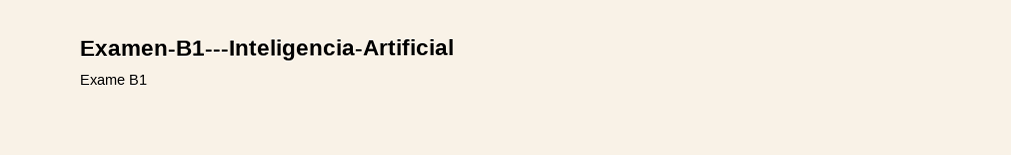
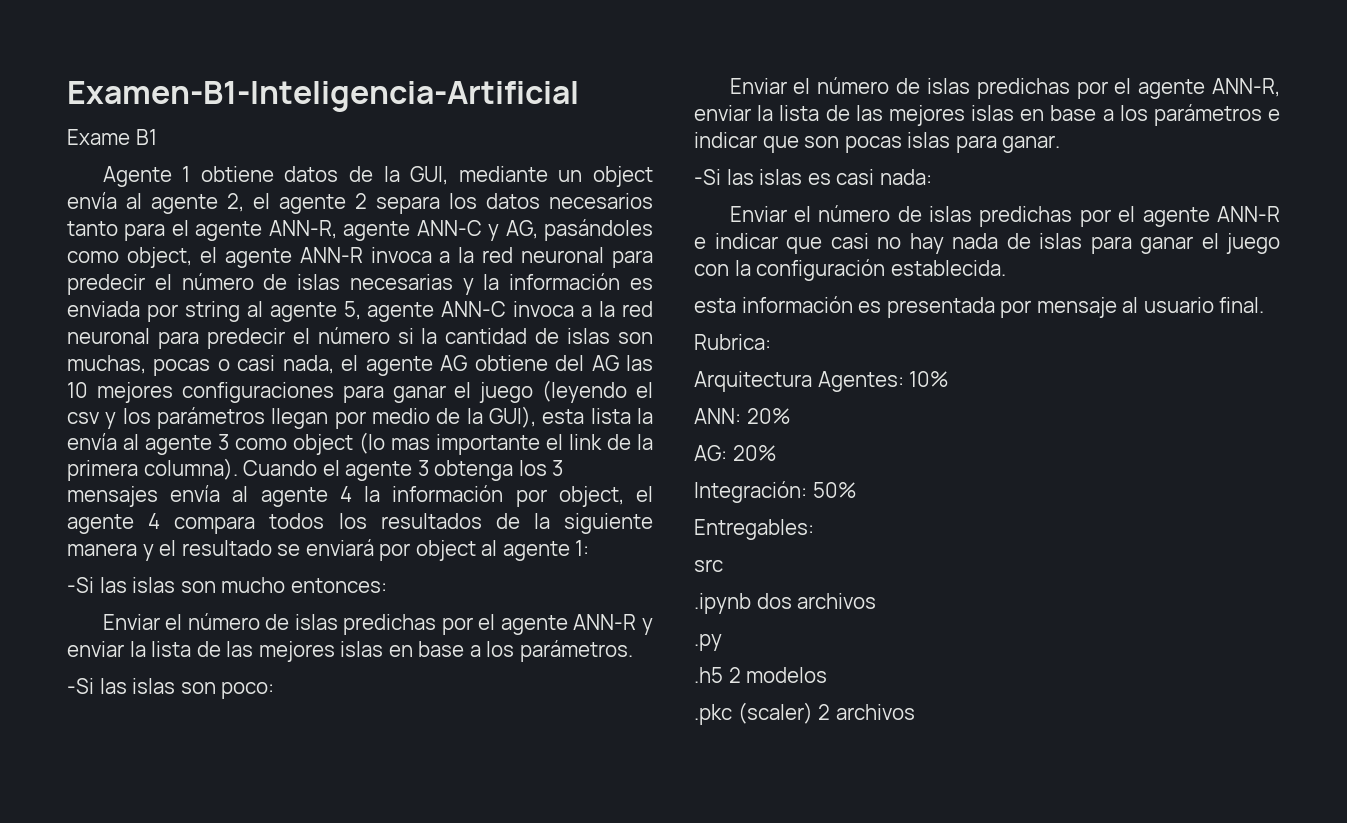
[79,39,454,61] Examen-B1---Inteligencia-Artificial -> [67,81,579,112] Examen-B1-Inteligencia-Artificial
(148, 79) none -> [102,166,653,187] [67,192,653,214] [67,219,654,241] [67,247,653,268] [67,273,653,295] [67,301,653,322] [67,327,653,349] [67,355,653,376] [67,380,653,403] [67,406,653,429] [67,432,653,455] [67,458,564,481] [67,485,653,507] [67,513,653,534] [67,539,590,561] [67,577,387,593] [102,613,653,635] [67,640,633,662] [67,678,275,699] [729,77,1280,99] [694,104,1280,126] [694,132,1061,153] [694,169,932,185] [729,205,1280,227] [694,233,1280,254] [694,259,1006,281] [694,296,1265,318] [694,334,771,350] [694,371,949,392] [694,408,790,424] [694,445,776,461] [694,481,856,503] [694,519,814,540] [694,559,723,572] [694,593,877,614] [694,634,722,651] [694,667,828,683] [694,702,915,725] // Agente 1 obtiene datos de la GUI, mediante un object envía al agente 2, el agente 2 separa los datos necesarios tanto para el agente ANN-R, agente ANN-C y AG, pasándoles como object, el agente ANN-R invoca a la red neuronal para predecir el número de islas necesarias y la información es enviada por string al agente 5, agente ANN-C invoca a la red neuronal para predecir el número si la cantidad de islas son muchas, pocas o casi nada, el agente AG obtiene del AG las 10 mejores configuraciones para ganar el juego (leyendo el csv y los parámetros llegan por medio de la GUI), esta lista la envía al agente 3 como object (lo mas importante el link de la primera columna). Cuando el agente 3 obtenga los 3 mensajes envía al agente 4 la información por object, el agente 4 compara todos los resultados de la siguiente manera y el resultado se enviará por object al agente 1: // -Si las islas son mucho entonces: // Enviar el número de islas predichas por el agente ANN-R y enviar la lista de las mejores islas en base a los parámetros. // -Si las islas son poco: // Enviar el número de islas predichas por el agente ANN-R, enviar la lista de las mejores islas en base a los parámetros e indicar que son pocas islas para ganar. // -Si las islas es casi nada: // Enviar el número de islas predichas por el agente ANN-R e indicar que casi no hay nada de islas para ganar el juego con la configuración establecida. // esta información es presentada por mensaje al usuario final. // Rubrica: // Arquitectura Agentes: 10% // ANN: 20% // AG: 20% // Integración: 50% // Entregables: // src // .ipynb dos archivos // .py // .h5 2 modelos // .pkc (scaler) 2 archivos

